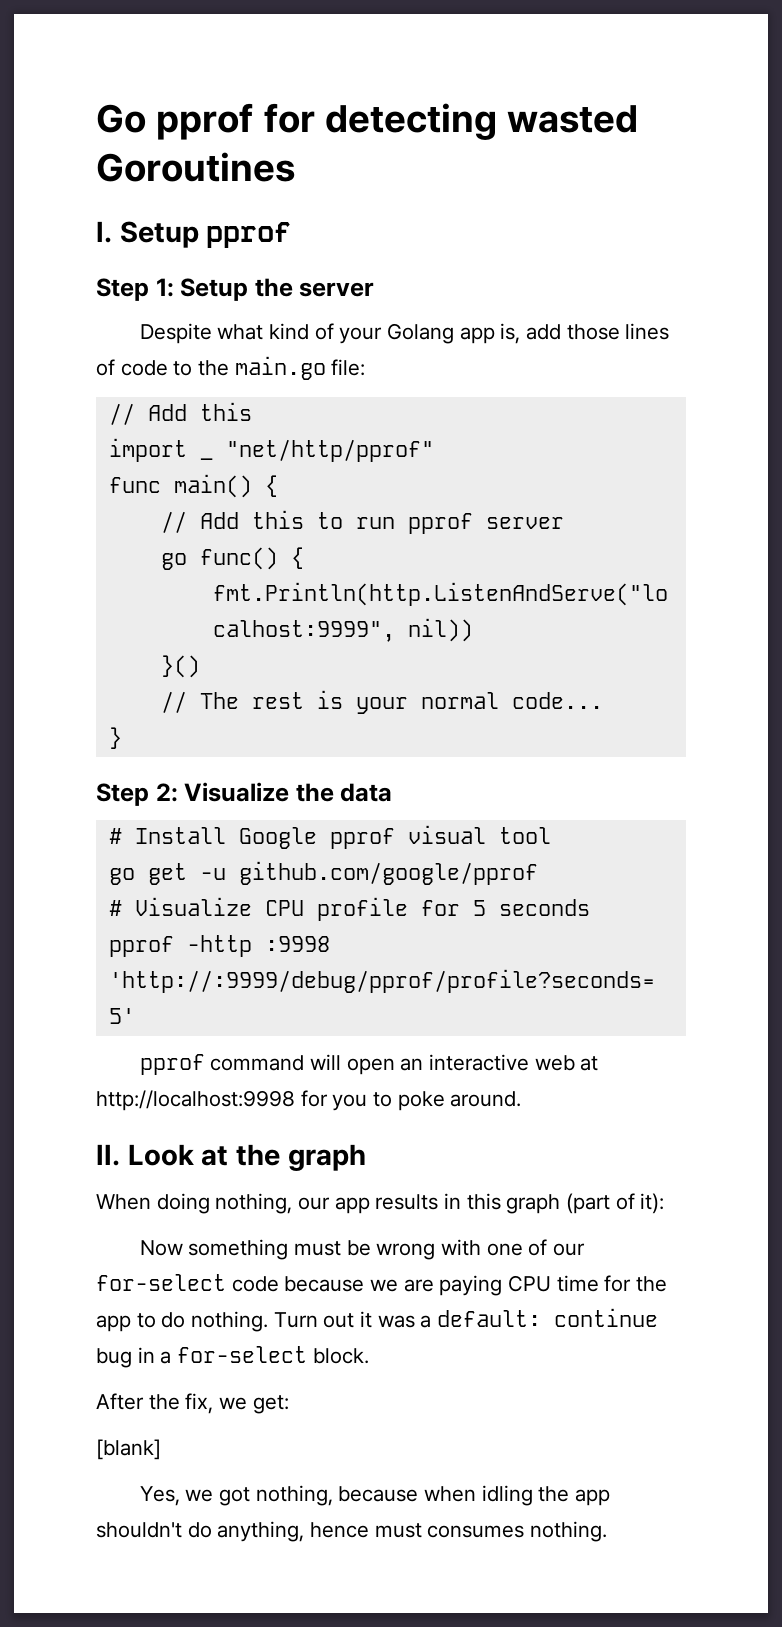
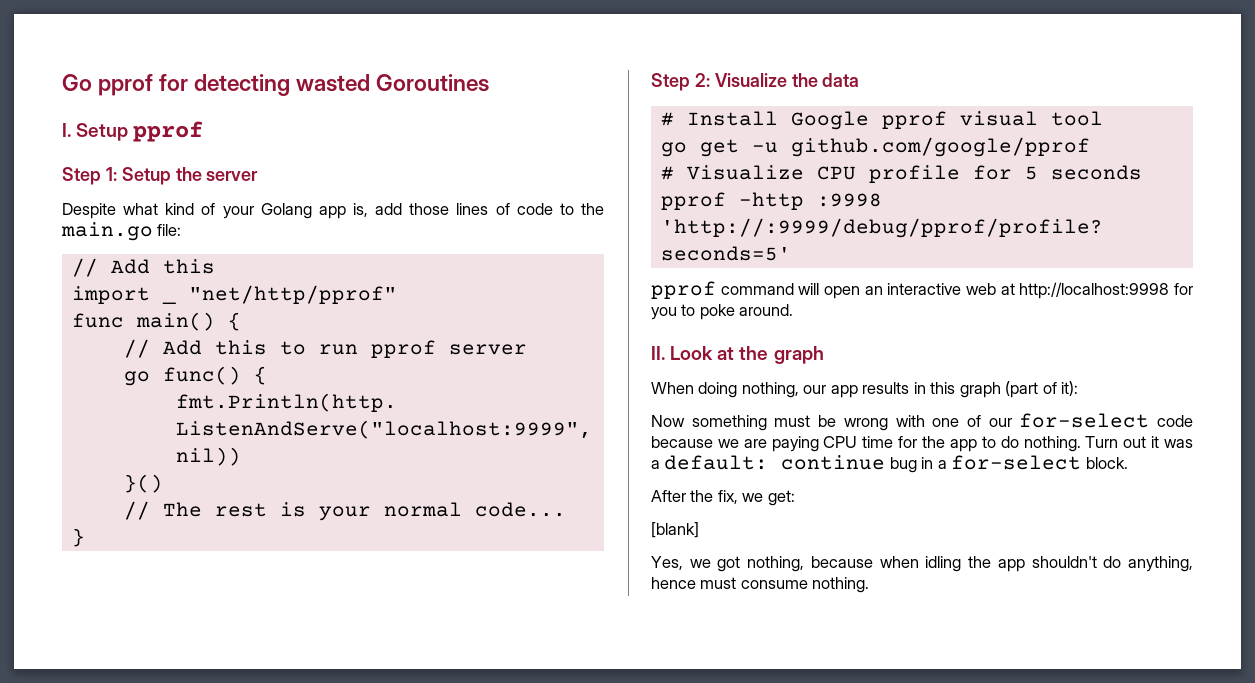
[427,1525,525,1538] consumes -> [740,580,808,589] consume

